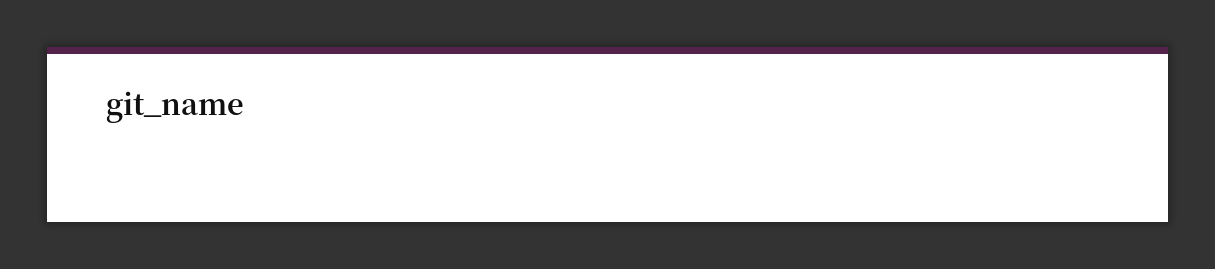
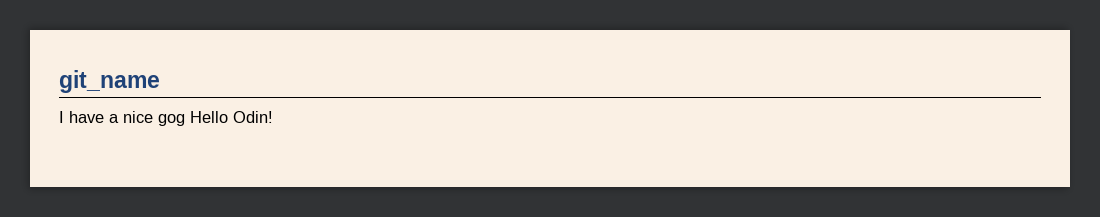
(244, 107) none -> [59,111,273,126] // I have a nice gog Hello Odin!

